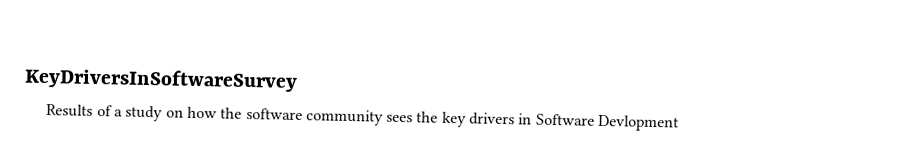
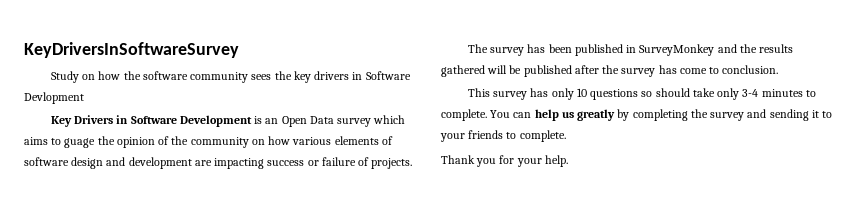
[46,104,164,122] Results of a study -> [50,71,79,83] Study
(680, 123) none -> [50,115,406,127] [24,136,393,148] [24,157,413,169] [467,44,794,56] [441,65,779,77] [467,88,816,100] [441,109,833,121] [440,130,566,142] [441,155,568,167] // Key Drivers in Software Development is an Open Data survey which aims to guage the opinion of the community on how various elements of software design and development are impacting success or failure of projects. // The survey has been published in SurveyMonkey and the results gathered will be published after the survey has come to conclusion. // This survey has only 10 questions so should take only 3-4 minutes to complete. You can help us greatly by completing the survey and sending it to your friends to complete. // Thank you for your help.

